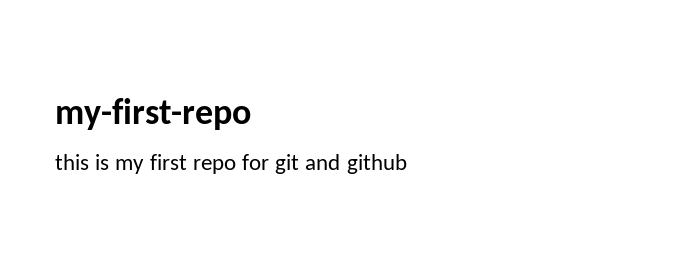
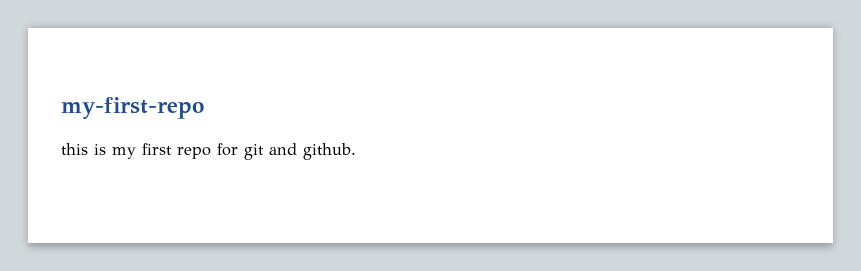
[346,154,407,174] github -> [303,143,356,160] github.

